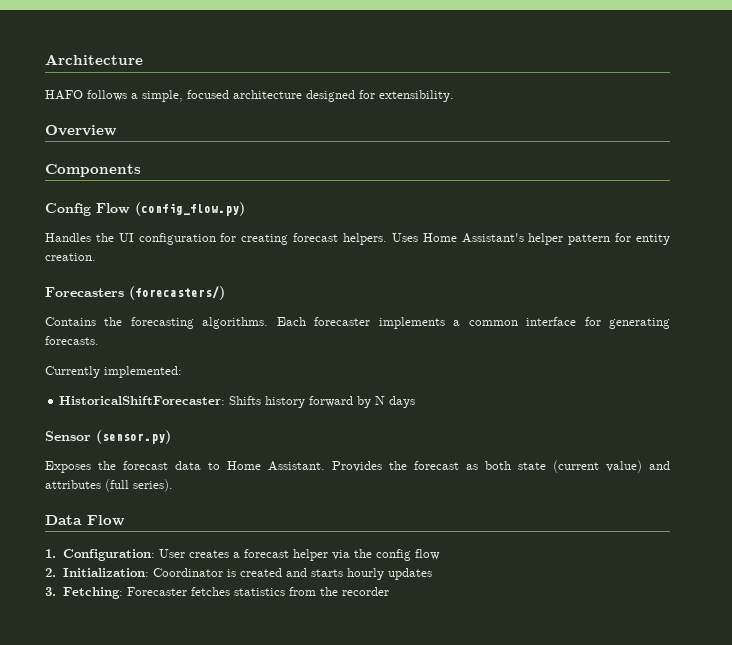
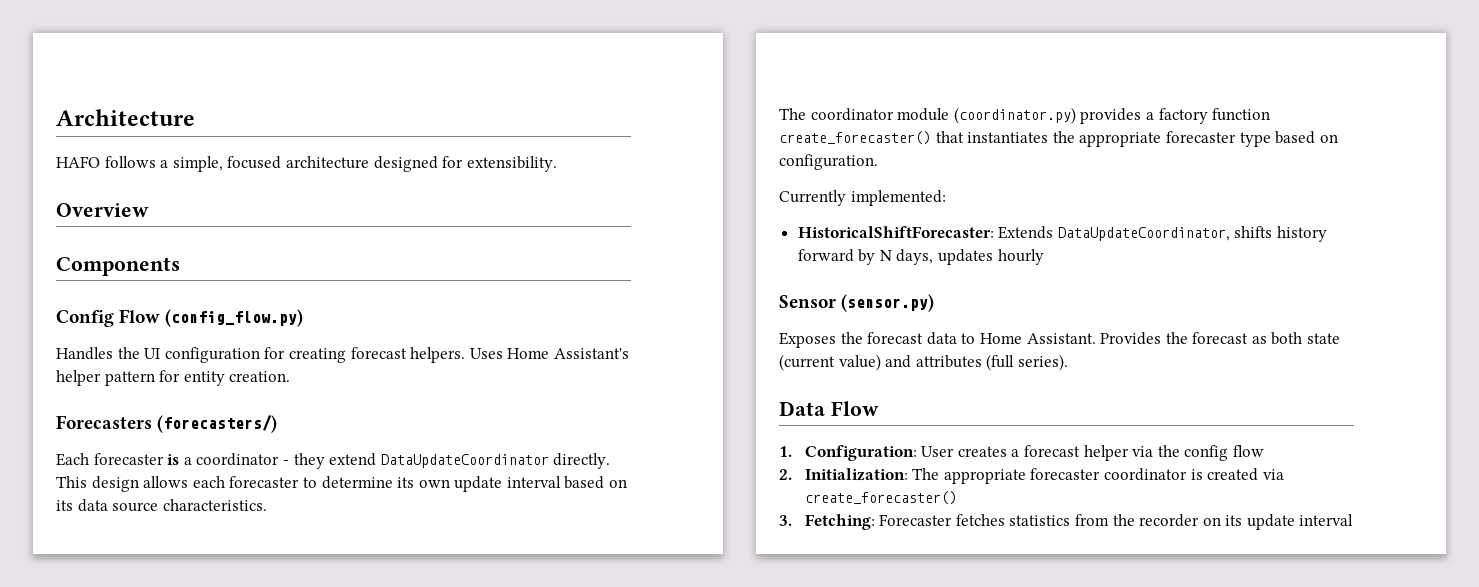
[45,317,670,329] [45,336,99,345] Contains the forecasting algorithms. Each forecaster implements a common interface for generating forecasts. -> [56,453,611,469] [56,476,628,492] [56,499,267,512] [779,107,1271,124] [779,131,1338,147] [779,154,878,170] Each forecaster is a coordinator - they extend DataUpdateCoordinator directly. This design allows each forecaster to determine its own update interval based on its data source characteristics. // The coordinator module (coordinator.py) provides a factory function create_forecaster() that instantiates the appropriate forecaster type based on configuration.
[229,396,262,405] Shifts -> [998,226,1273,241] Extends DataUpdateCoordinator, shifts
[389,396,416,408] days -> [896,249,1044,265] days, updates hourly
[152,568,432,580] Coordinator is created and starts hourly updates -> [912,468,1284,484] [804,491,957,505] The appropriate forecaster coordinator is created via create_forecaster()
(389, 591) none -> [1202,514,1354,530] on its update interval

